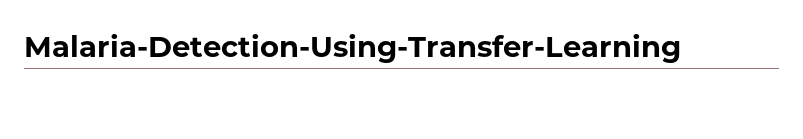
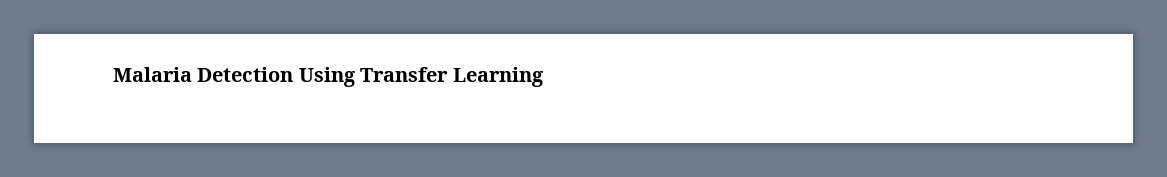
[24,33,681,63] Malaria-Detection-Using-Transfer-Learning -> [113,67,544,87] Malaria Detection Using Transfer Learning

